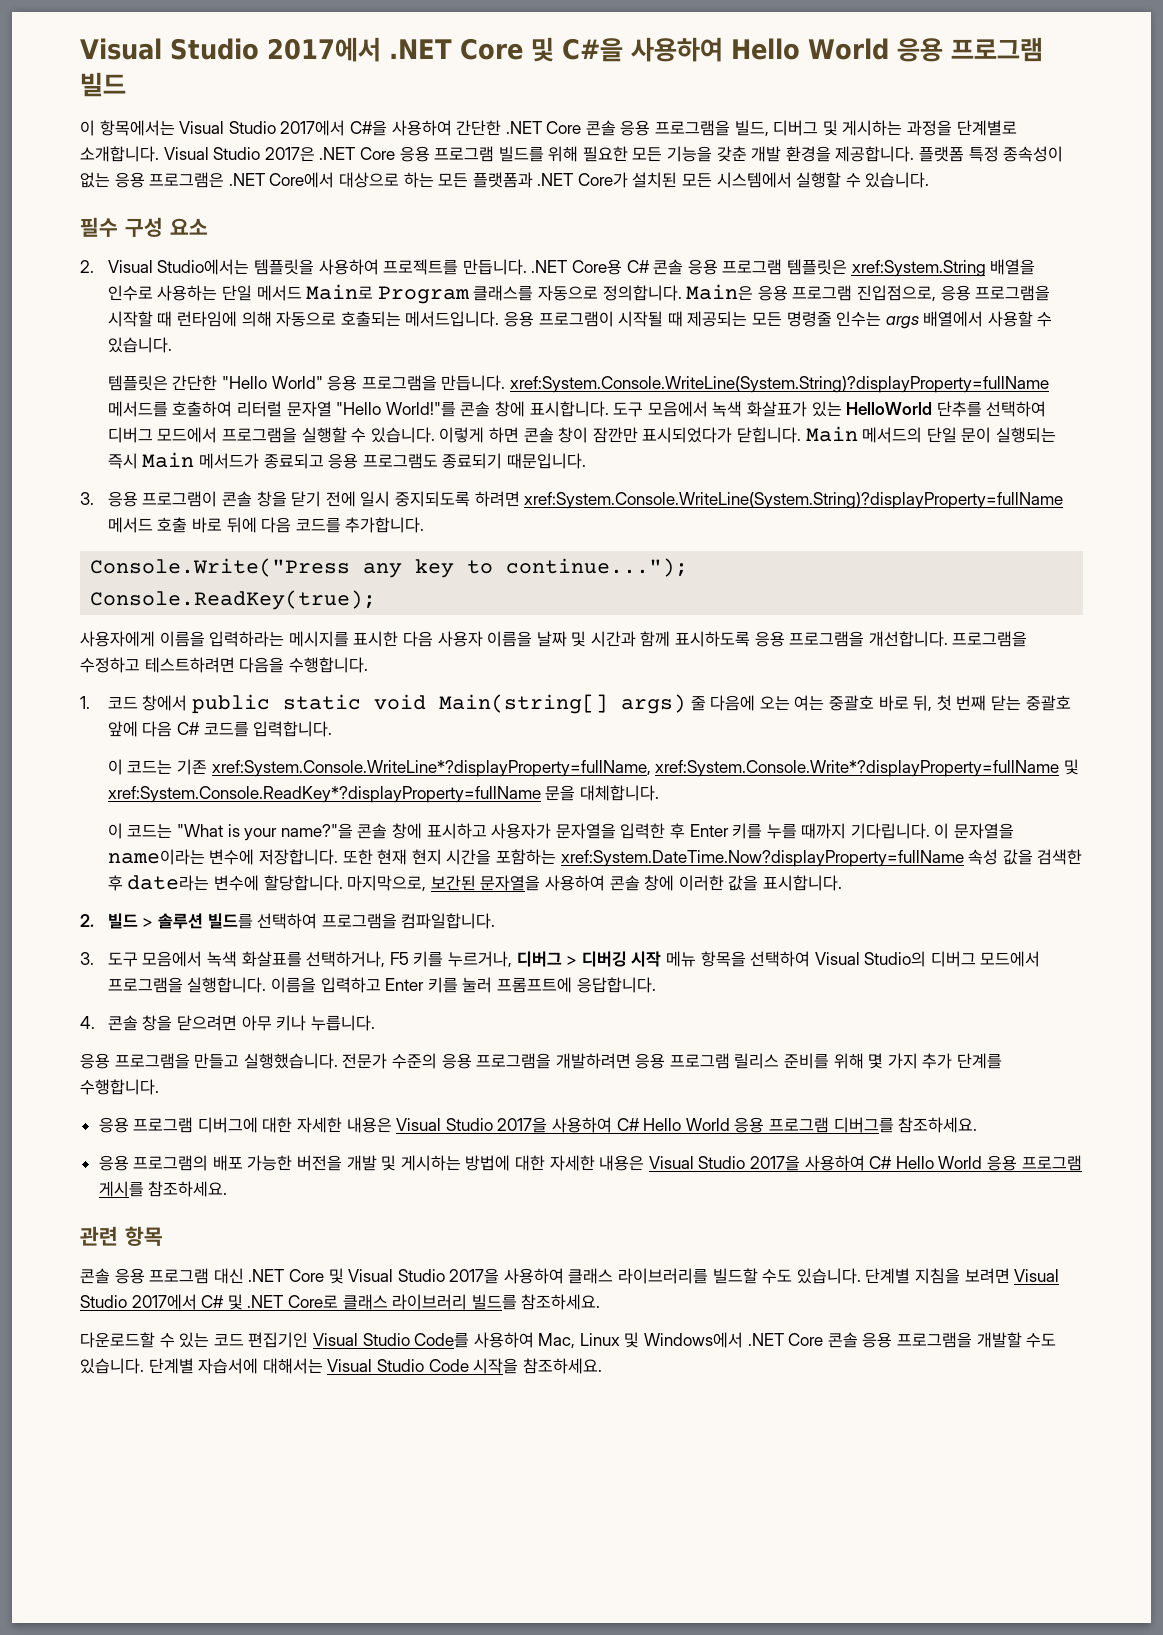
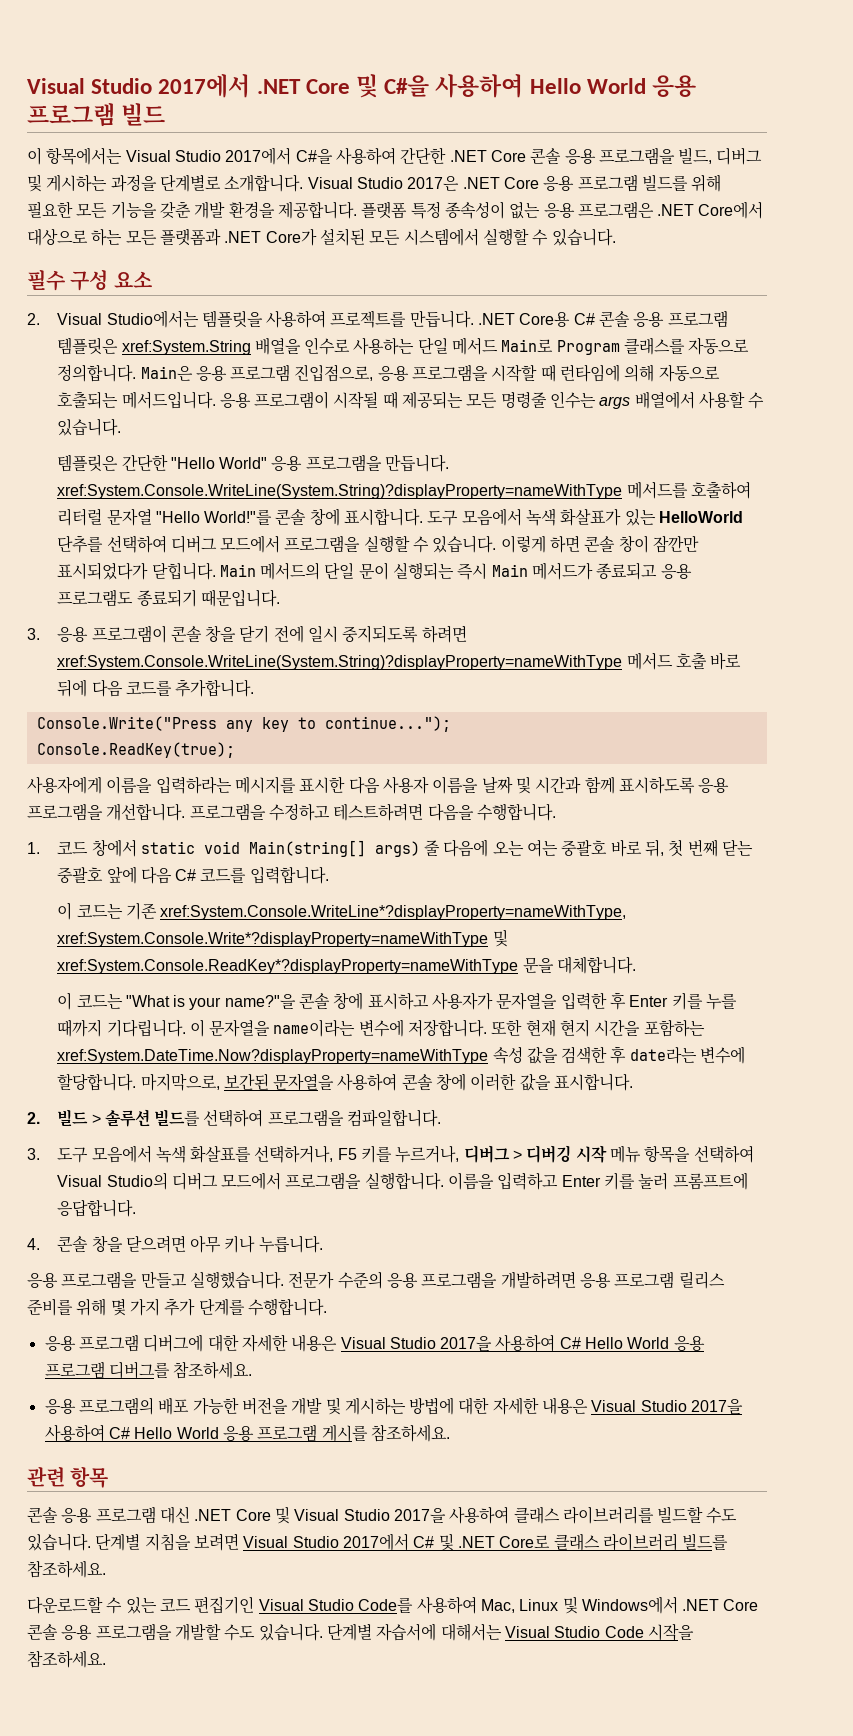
[509,376,1049,393] xref:System.Console.WriteLine(System.String)?displayProperty=fullName -> [57,484,623,499] xref:System.Console.WriteLine(System.String)?displayProperty=nameWithType
[524,492,1064,509] xref:System.Console.WriteLine(System.String)?displayProperty=fullName -> [57,655,623,670] xref:System.Console.WriteLine(System.String)?displayProperty=nameWithType
[192,694,271,714] public -> (137, 848) none
[211,759,1079,777] [107,786,541,803] xref:System.Console.WriteLine*?displayProperty=fullName, xref:System.Console.Write*?displayProperty=fullName 및 xref:System.Console.ReadKey*?displayProperty=fullName -> [160,905,627,920] [57,929,508,947] [57,959,519,974] xref:System.Console.WriteLine*?displayProperty=nameWithType, xref:System.Console.Write*?displayProperty=nameWithType 및 xref:System.Console.ReadKey*?displayProperty=nameWithType
[560,850,964,867] xref:System.DateTime.Now?displayProperty=fullName -> [57,1049,489,1064] xref:System.DateTime.Now?displayProperty=nameWithType

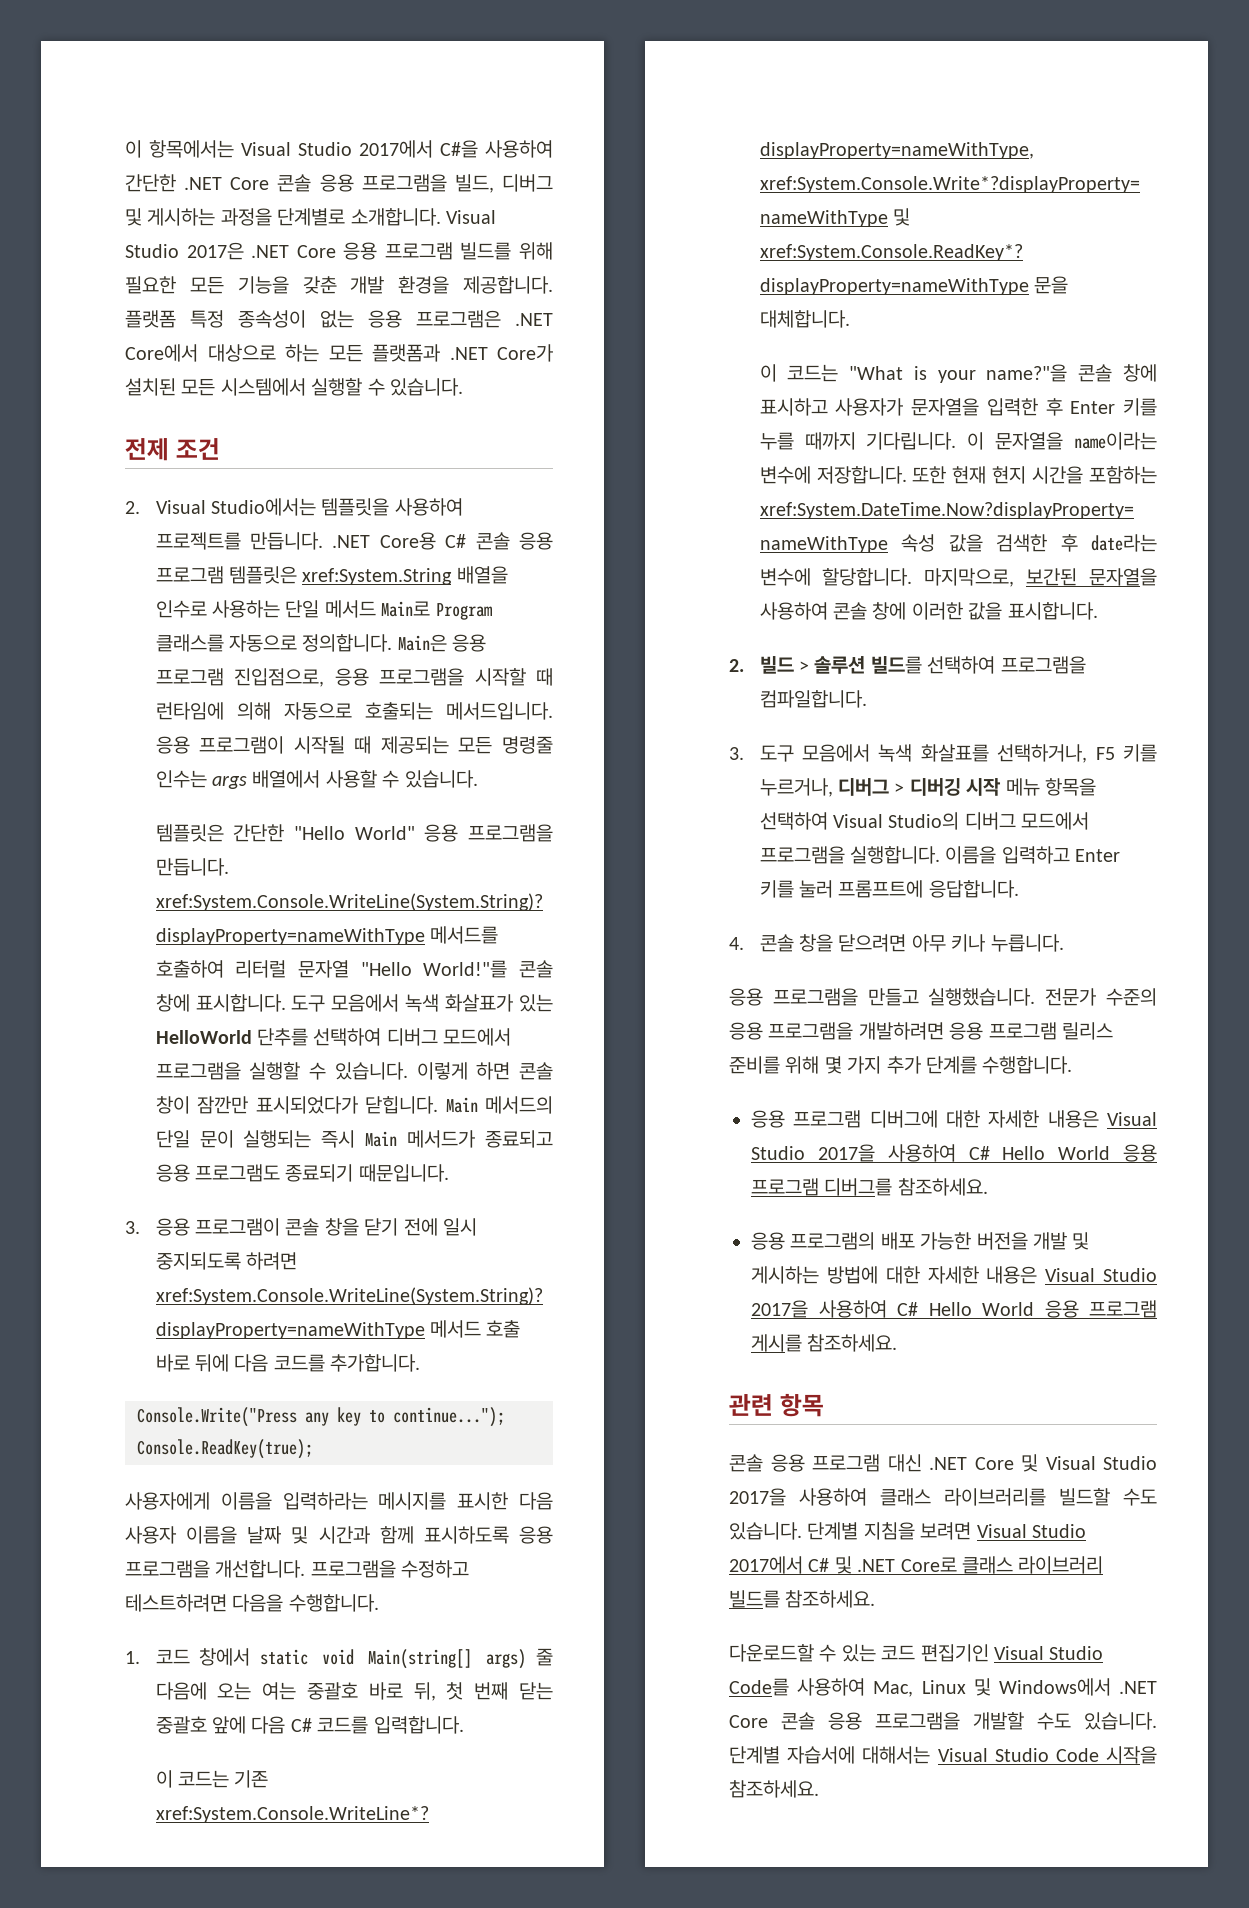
[27,74,697,98] [27,103,166,127] Visual Studio 2017에서 .NET Core 및 C#을 사용하여 Hello World 응용 프로그램 빌드 // -> (125, 149) none
[27,270,152,291] 필수 구성 요소 -> [125,438,220,461] 전제 조건

